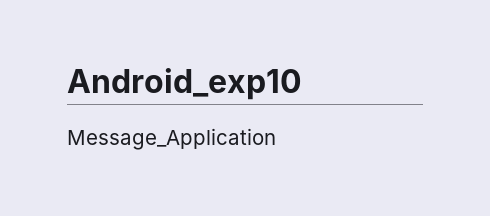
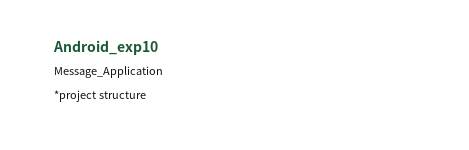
(276, 139) none -> [54,90,146,102] // *project structure

